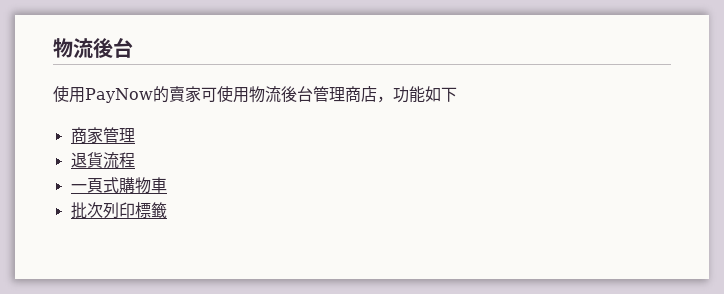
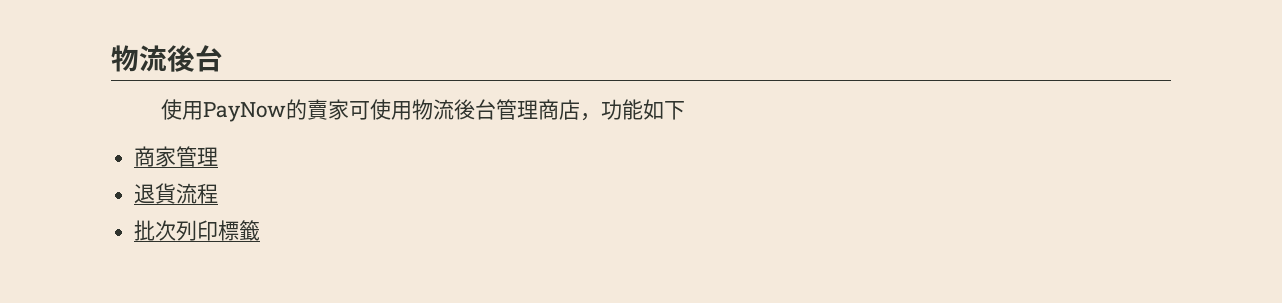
[70,177,167,194] // 一頁式購物車 -> (219, 193) none

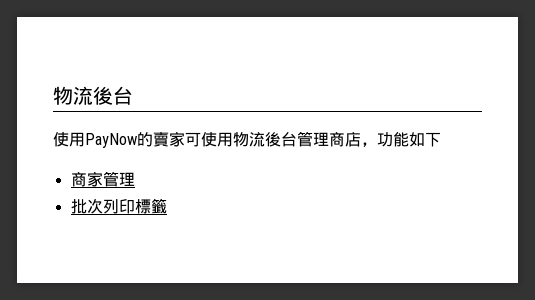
[134,183,219,204] // 退貨流程 -> (135, 179) none

